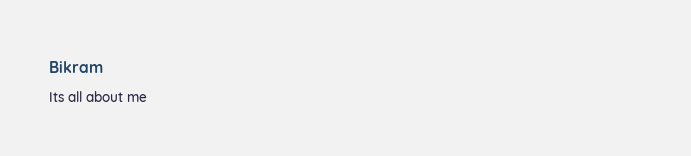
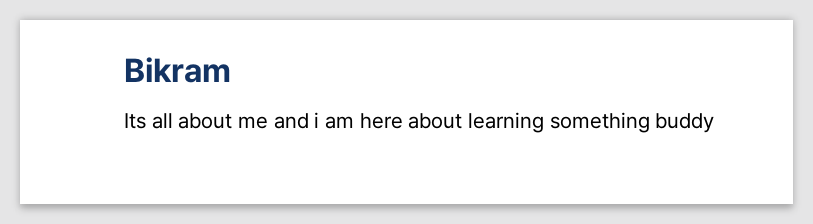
(147, 98) none -> [273,112,715,133] and i am here about learning something buddy

